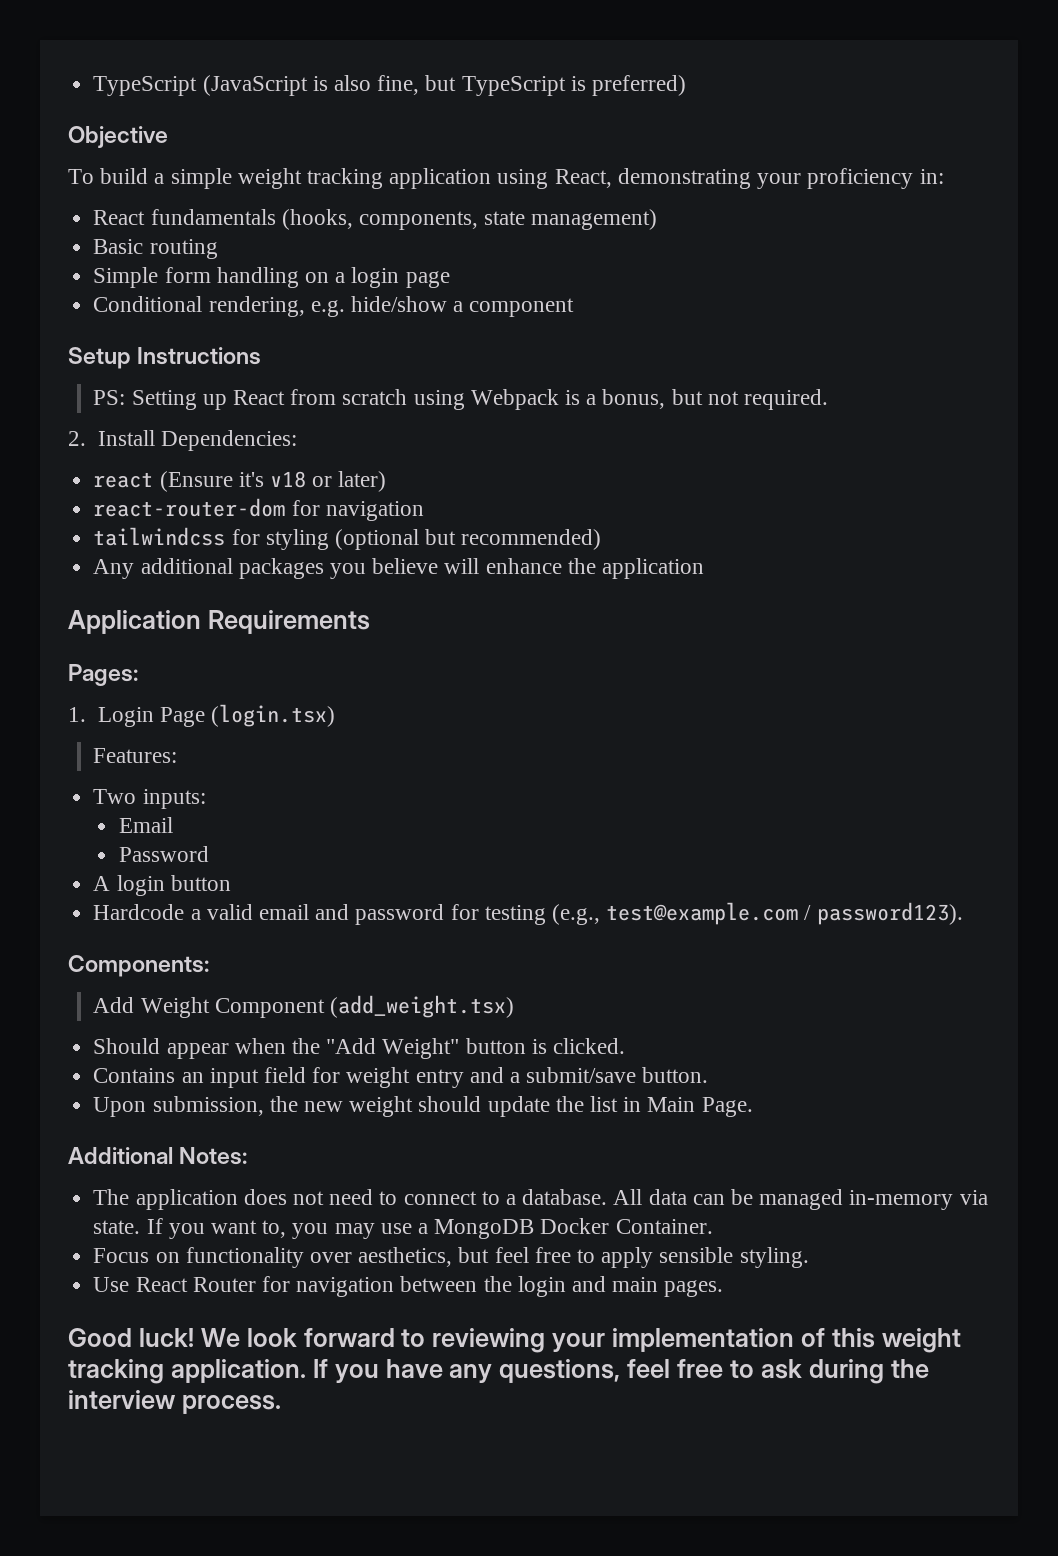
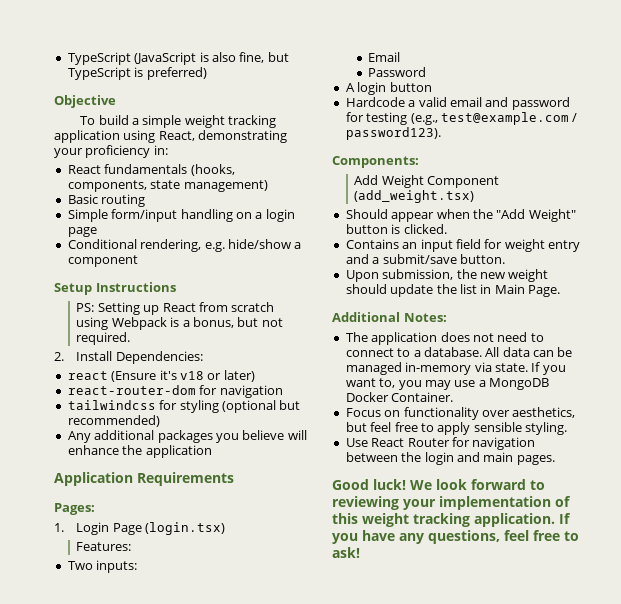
[164,267,211,283] form -> [111,209,178,222] form/input
[760,1359,929,1384] [68,1390,281,1414] ask during the interview process. -> [332,547,360,558] ask!

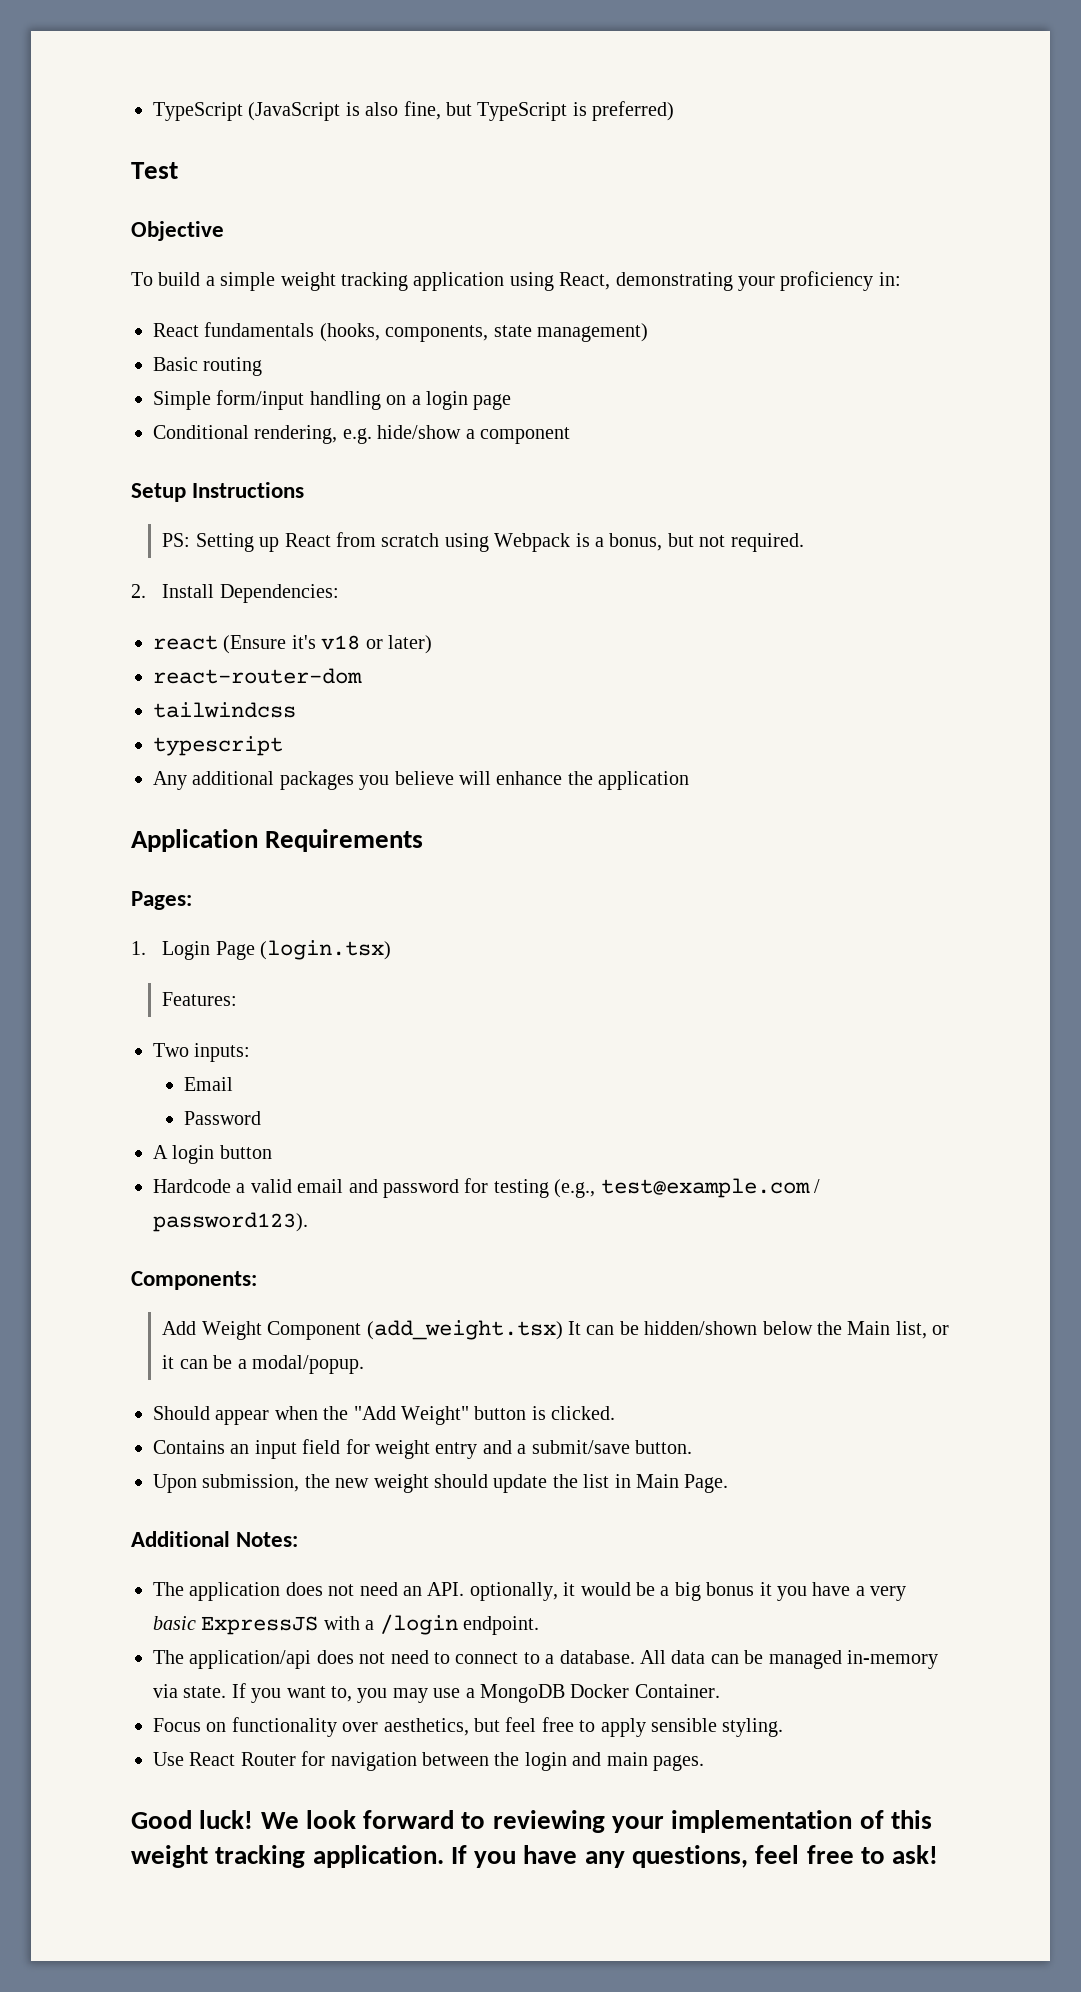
(207, 73) none -> [131,162,178,179] // Test
[199,385,283,398] for navigation -> (362, 676) none
[159,400,301,413] [67,415,160,427] for styling (optional but recommended) -> [153,736,283,756] // typescript
(475, 196) none -> [568,1321,950,1339] [162,1355,365,1374] It can be hidden/shown below the Main list, or it can be a modal/popup.
(528, 337) none -> [403,1582,907,1601] [153,1614,539,1635] [153,1650,429,1669] an API. optionally, it would be a big bonus it you have a very basic ExpressJS with a /login endpoint. // The application/api does not need

